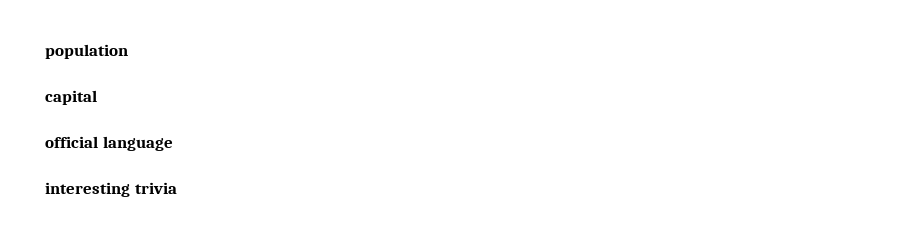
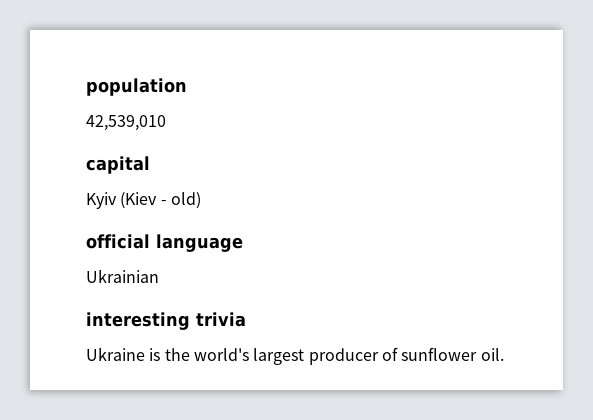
(128, 51) none -> [86,115,166,131] // 42,539,010
(97, 97) none -> [86,192,201,209] // Kyiv (Kiev - old)
(173, 143) none -> [86,269,159,283] // Ukrainian
(177, 188) none -> [86,347,504,365] // Ukraine is the world's largest producer of sunflower oil.

